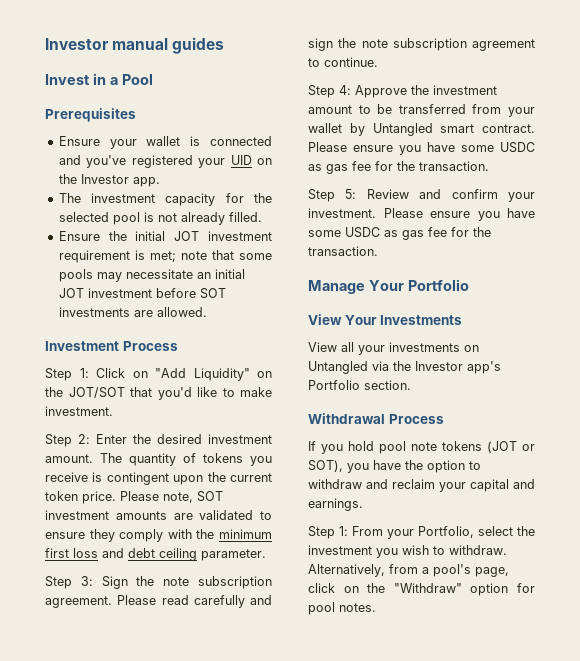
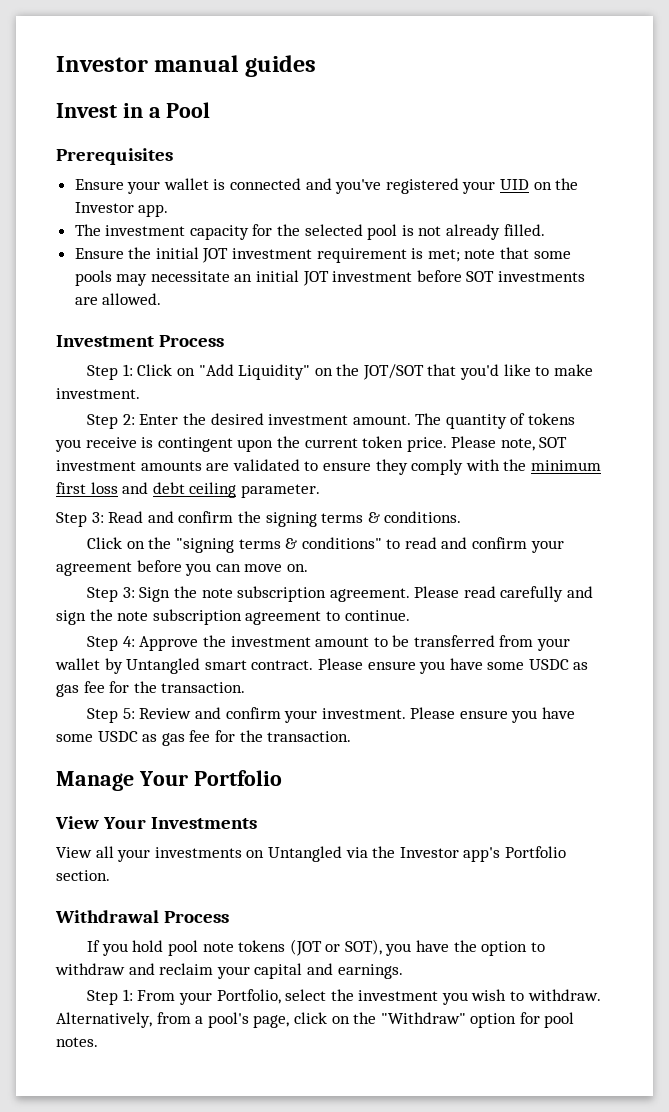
(266, 555) none -> [56,511,462,527] [87,537,564,553] [56,560,308,576] // Step 3: Read and confirm the signing terms & conditions. // Click on the "signing terms & conditions" to read and confirm your agreement before you can move on.

